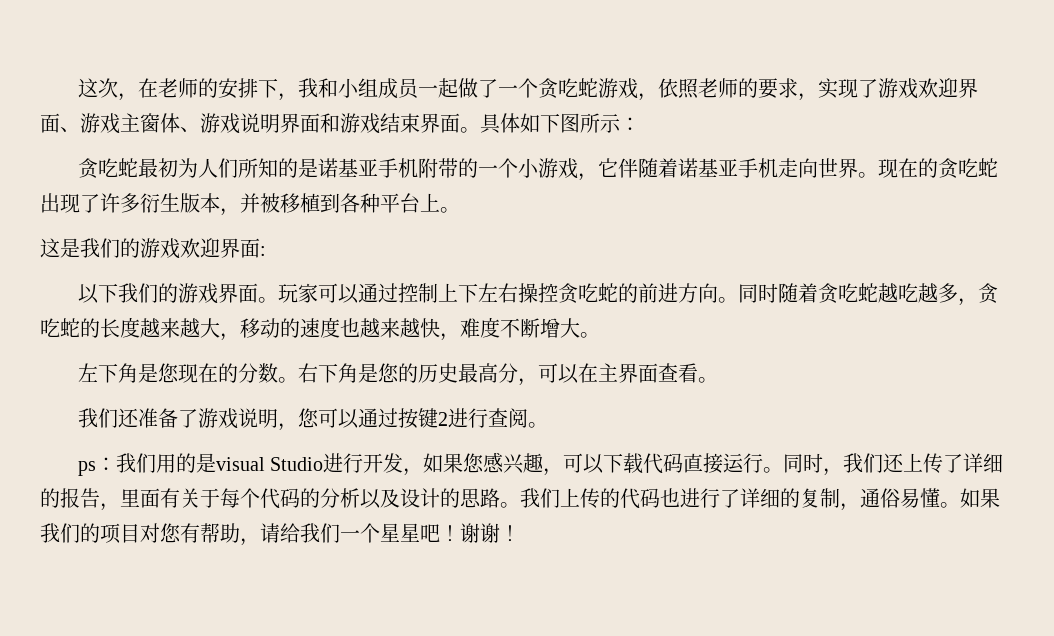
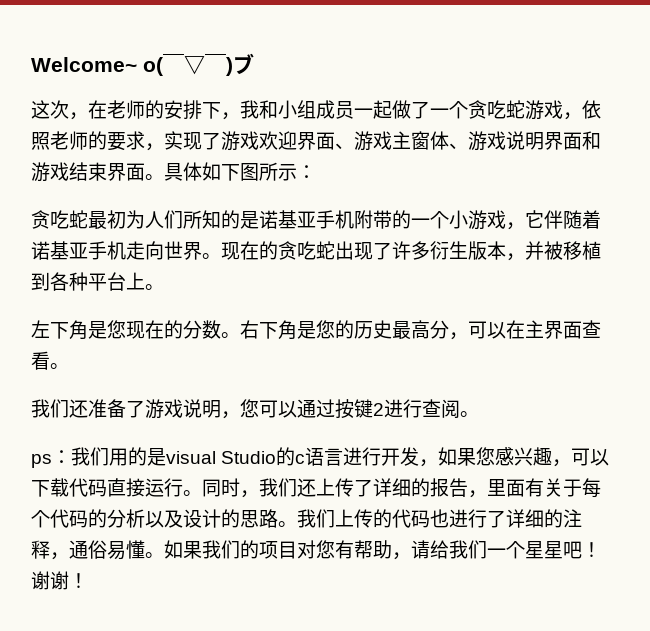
(77, 88) none -> [31,53,254,76] Welcome~ o(￣▽￣)ブ //
[40,238,266,259] [77,283,999,306] [40,317,600,341] // 这是我们的游戏欢迎界面: // 以下我们的游戏界面。玩家可以通过控制上下左右操控贪吃蛇的前进方向。同时随着贪吃蛇越吃越多，贪吃蛇的长度越来越大，移动的速度也越来越快，难度不断增大。 -> (164, 287) none
(324, 464) none -> [276,447,344,466] 的c语言
[800,488,840,508] 复制 -> [563,509,582,528] [31,540,50,559] 注释

